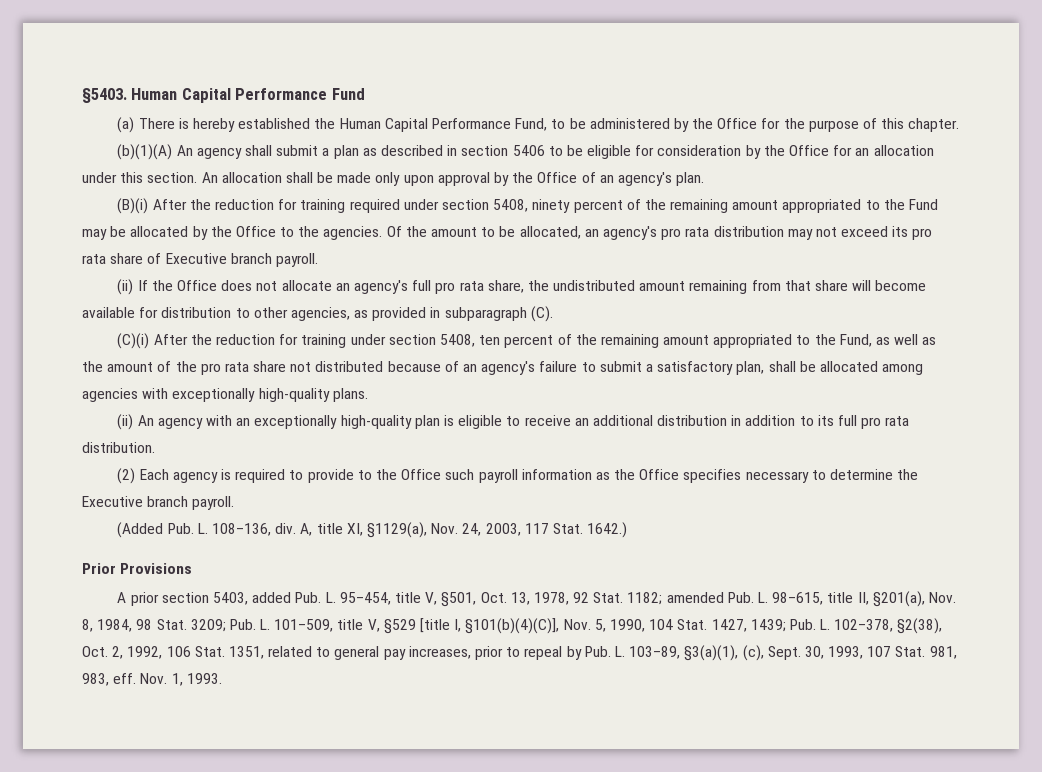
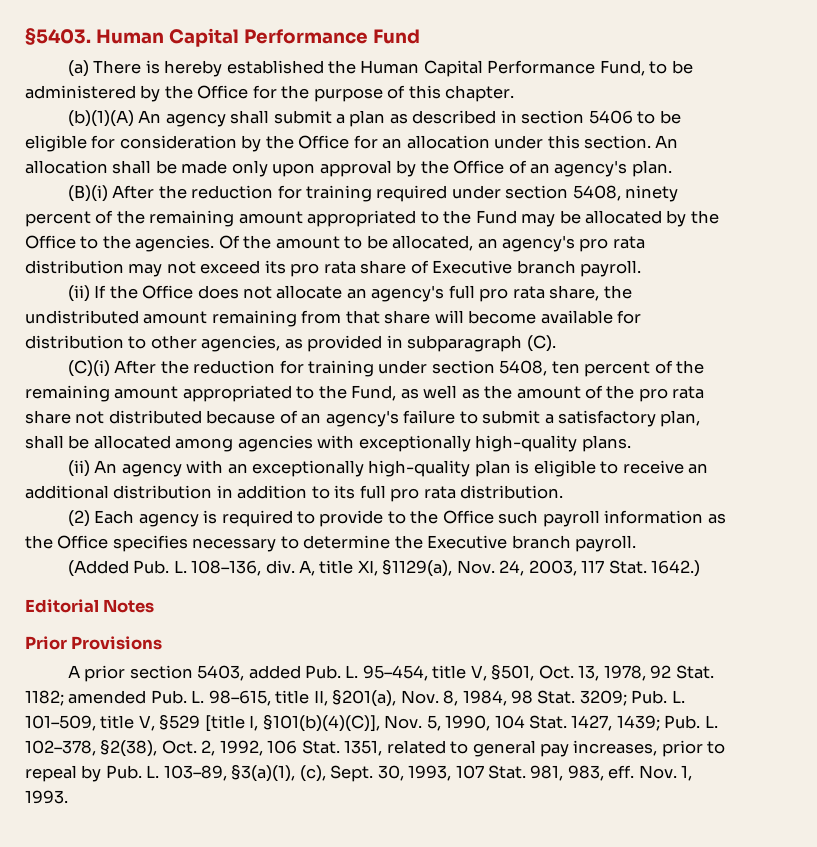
(628, 530) none -> [25,599,155,613] // Editorial Notes

